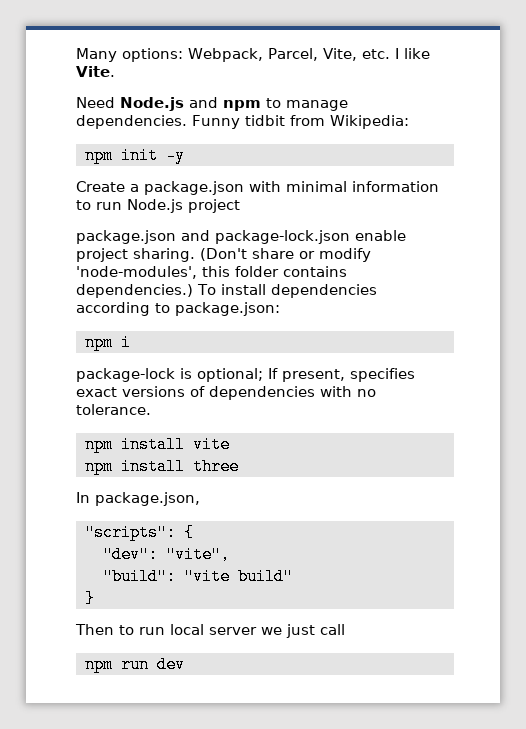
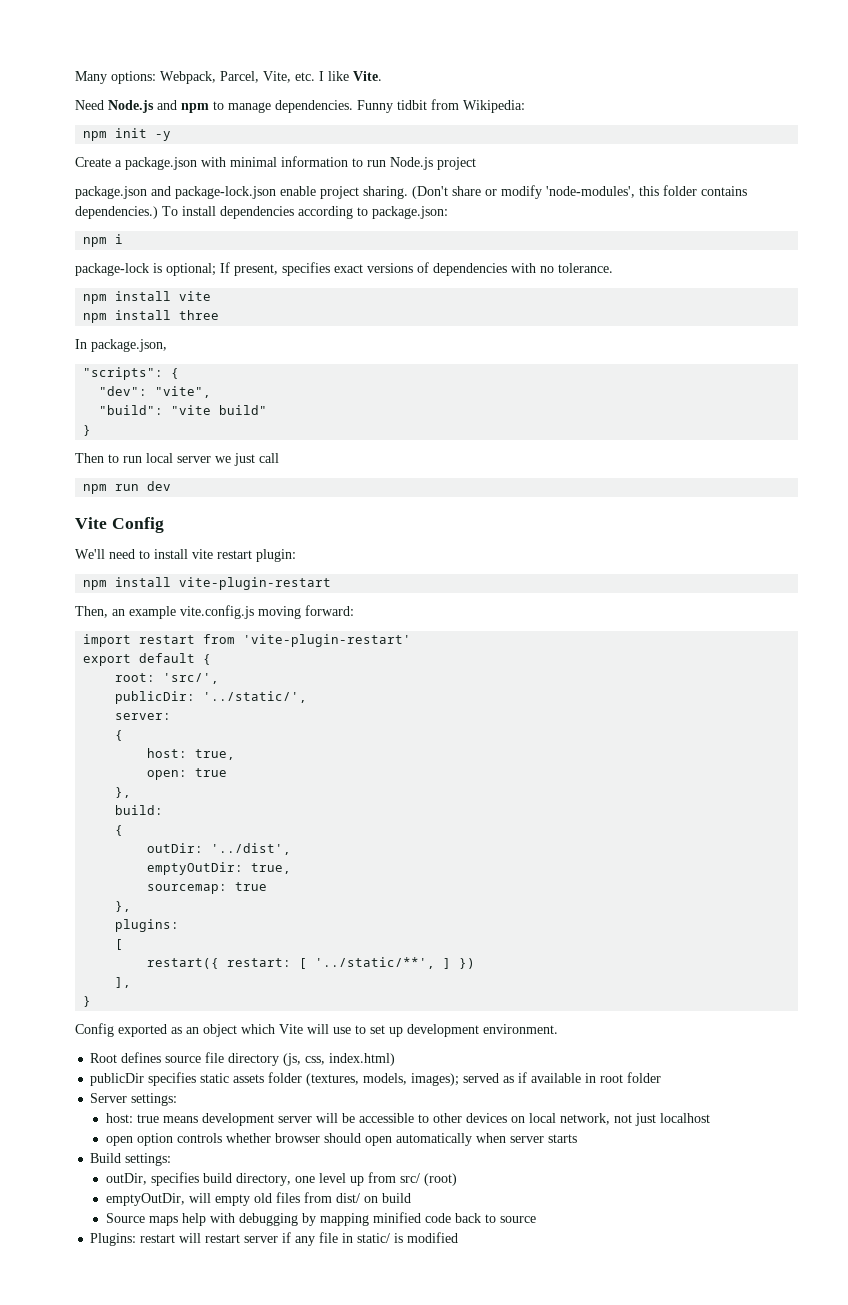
(185, 664) none -> [75,517,164,533] [75,549,296,562] [83,577,332,590] [75,605,354,619] [83,634,412,647] [83,653,212,666] [115,673,220,684] [115,691,308,704] [115,713,172,720] [115,730,124,741] [147,748,236,760] [147,768,228,780] [115,787,132,798] [115,805,164,815] [115,825,124,836] [147,843,292,855] [147,862,292,875] [147,882,268,894] [115,901,132,912] [115,919,180,932] [115,939,124,950] [147,957,476,969] [115,977,132,988] [83,996,92,1007] [75,1023,558,1037] [90,1052,396,1066] [90,1072,662,1086] [90,1093,178,1106] [106,1113,711,1126] [106,1133,578,1146] [90,1153,172,1166] [106,1172,458,1186] [106,1192,412,1206] [106,1212,537,1226] [90,1232,459,1246] // Vite Config // We'll need to install vite restart plugin: // npm install vite-plugin-restart // Then, an example vite.config.js moving forward: // import restart from 'vite-plugin-restart' // export default { // root: 'src/', // publicDir: '../static/', // server: // { // host: true, // open: true // }, // build: // { // outDir: '../dist', // emptyOutDir: true, // sourcemap: true // }, // plugins: // [ // restart({ restart: [ '../static/**', ] }) // ], // } // Config exported as an object which Vite will use to set up development environment. // Root defines source file directory (js, css, index.html) // publicDir specifies static assets folder (textures, models, images); served as if available in root folder // Server settings: // host: true means development server will be accessible to other devices on local network, not just localhost // open option controls whether browser should open automatically when server starts // Build settings: // outDir, specifies build directory, one level up from src/ (root) // emptyOutDir, will empty old files from dist/ on build // Source maps help with debugging by mapping minified code back to source // Plugins: restart will restart server if any file in static/ is modified

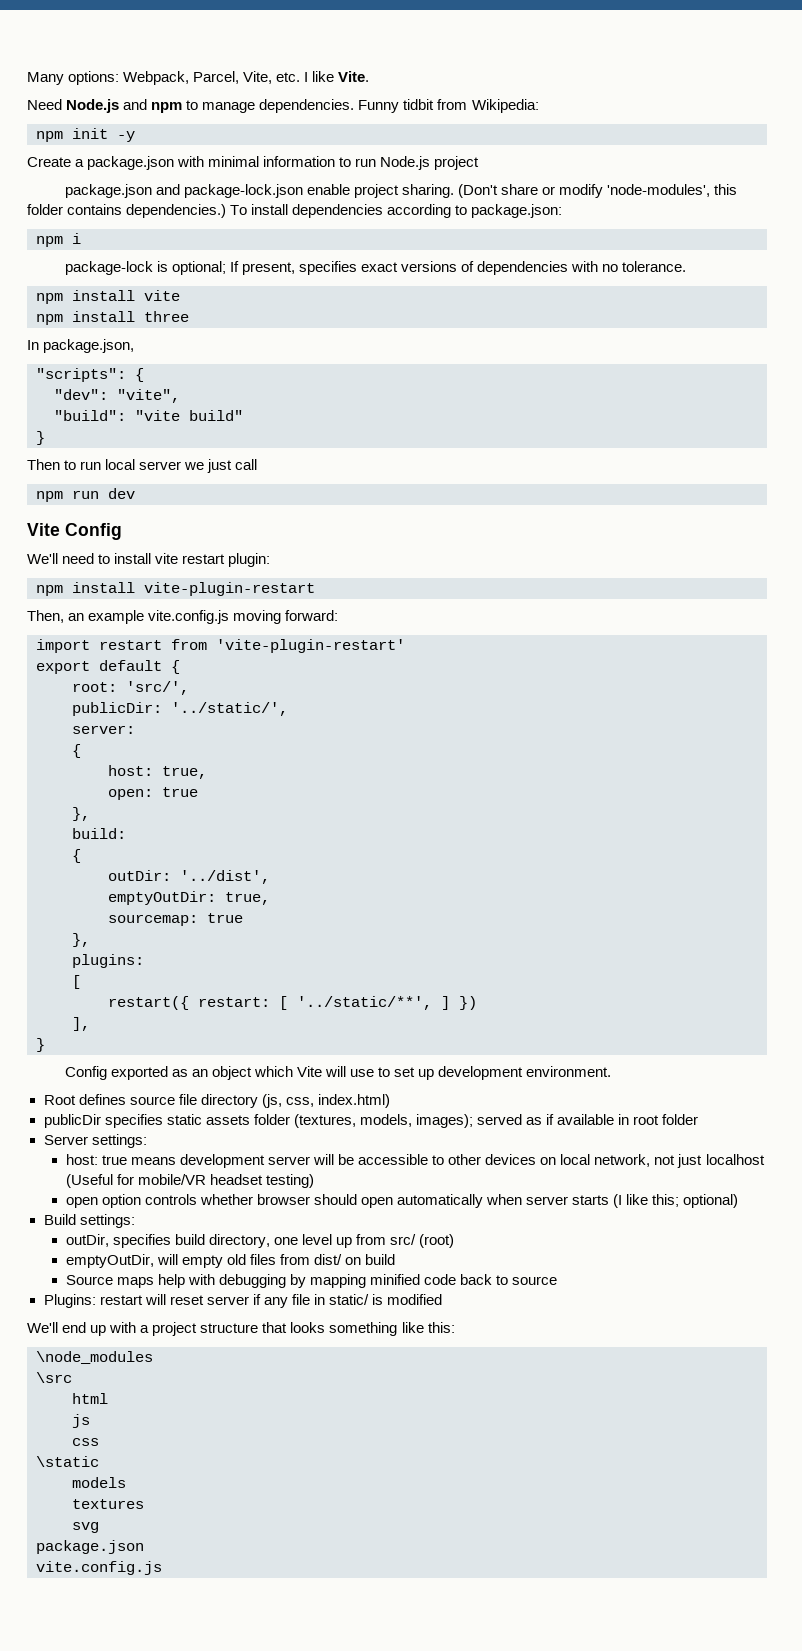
(711, 1118) none -> [65,1174,314,1188] (Useful for mobile/VR headset testing)
(578, 1138) none -> [613,1194,739,1208] (I like this; optional)
[205,1234,241,1243] restart -> [169,1295,204,1305] reset
(459, 1237) none -> [27,1322,455,1336] [36,1351,153,1364] [36,1372,72,1383] [72,1393,108,1404] [72,1414,90,1428] [72,1438,99,1446] [36,1456,99,1467] [72,1477,126,1488] [72,1499,144,1509] [72,1522,99,1533] [36,1540,144,1554] [36,1561,162,1575] // We'll end up with a project structure that looks something like this: // \node_modules // \src // html // js // css // \static // models // textures // svg // package.json // vite.config.js

